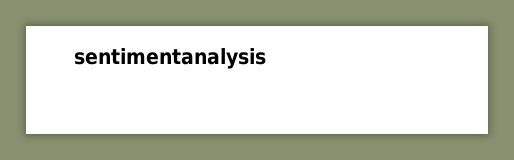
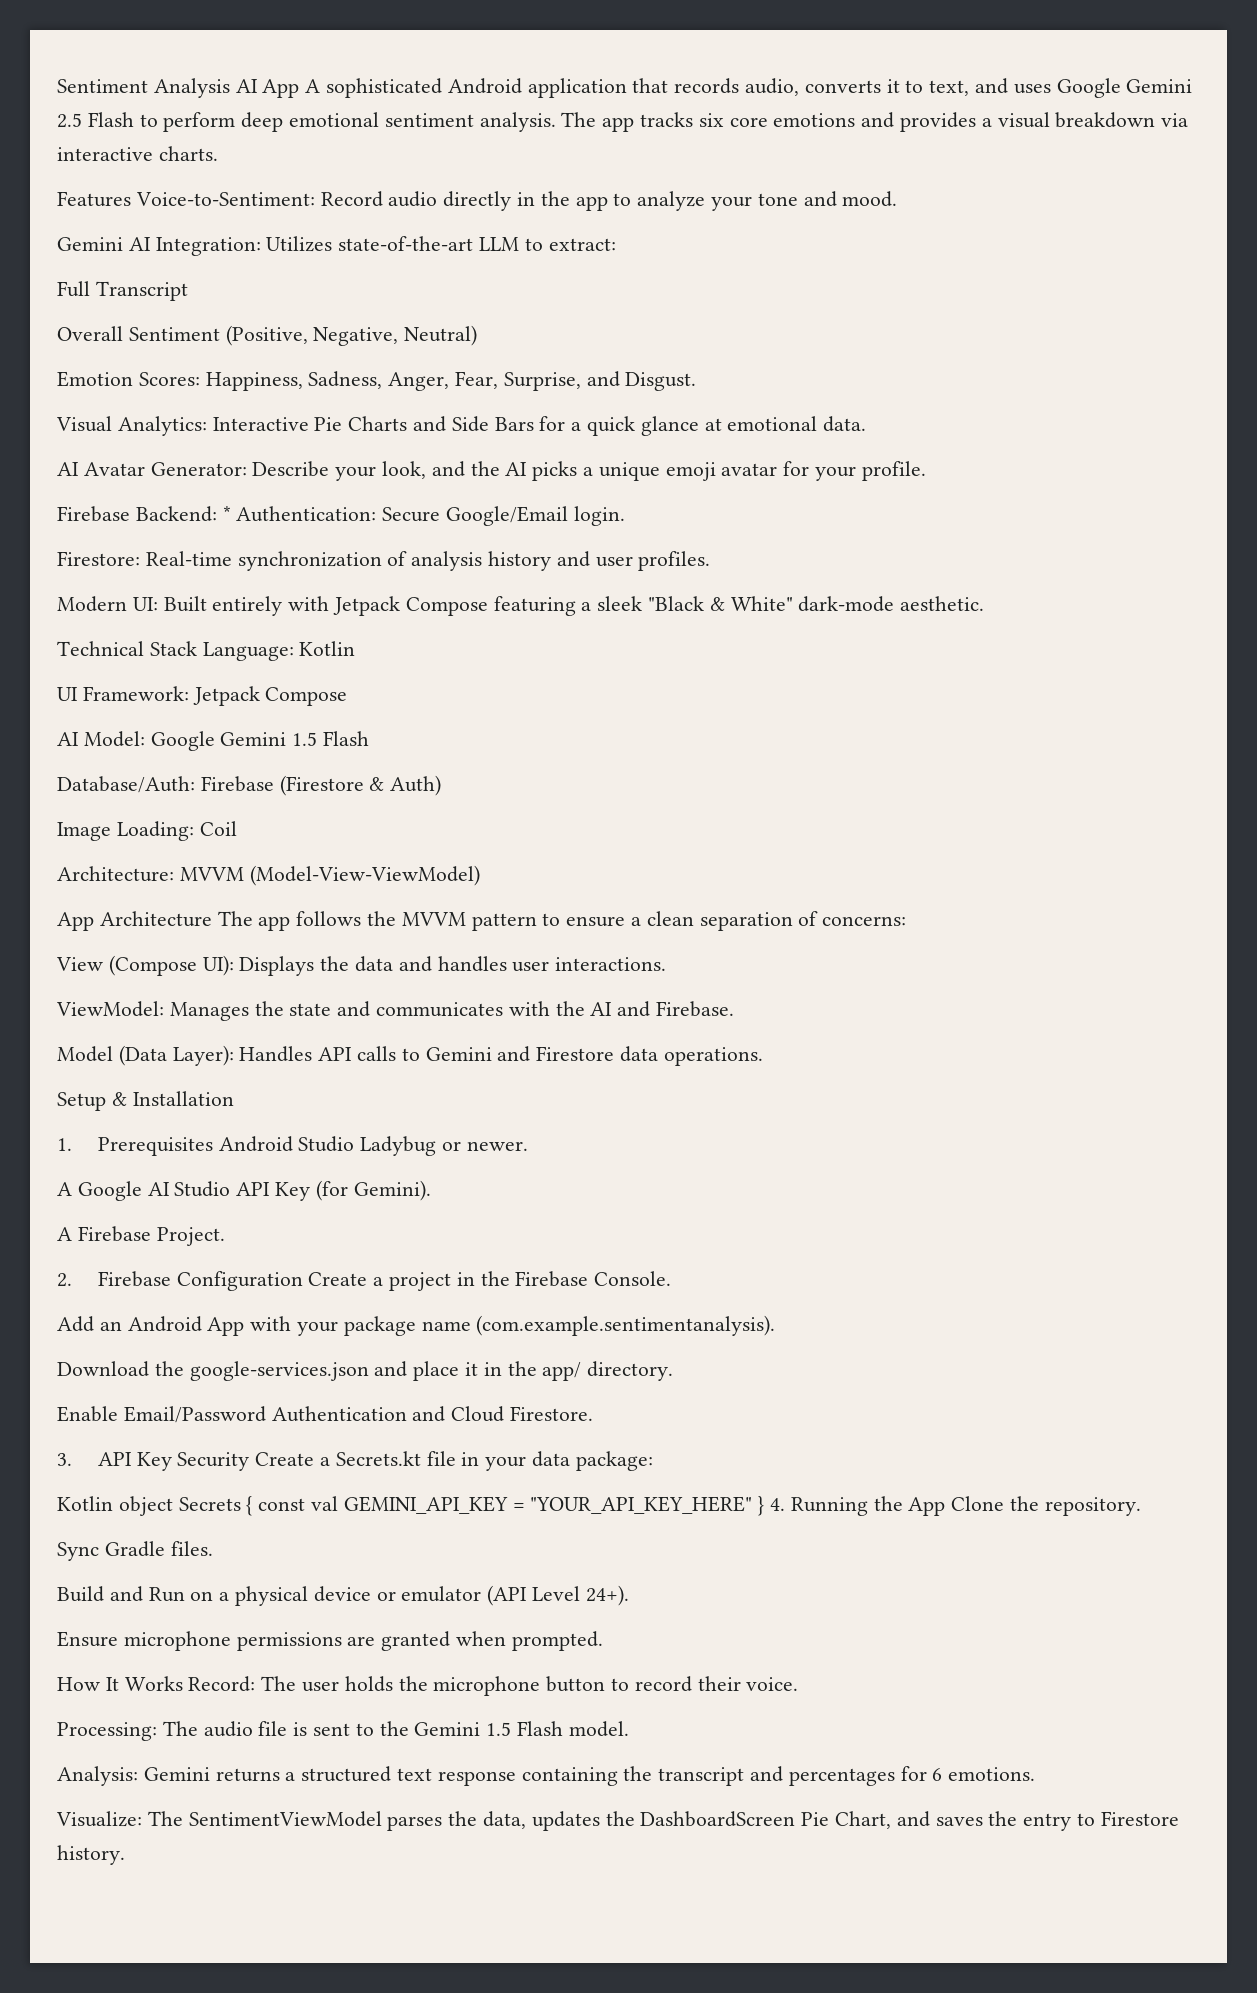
[74,48,266,69] sentimentanalysis -> [57,78,1193,98] [57,112,1189,132] [57,146,218,161] [57,191,898,211] [57,236,616,256] [57,281,188,301] [57,325,478,346] [57,371,697,391] [56,416,867,436] [57,461,926,481] [57,506,625,526] [57,551,711,571] [57,596,985,616] [57,641,356,661] [57,686,348,706] [57,731,370,751] [57,775,442,796] [57,821,237,841] [57,865,480,886] [57,911,907,931] [56,955,667,976] [56,1001,735,1021] [57,1045,763,1066] [57,1091,234,1111] [57,1136,528,1156] [57,1180,431,1201] [57,1226,225,1246] [57,1271,672,1291] [57,1315,776,1336] [57,1361,674,1381] [57,1406,594,1423] [57,1451,653,1471] [57,1496,1141,1516] [57,1541,213,1561] [57,1585,629,1606] [57,1631,603,1651] [57,1676,799,1696] [57,1721,629,1741] [57,1766,1036,1786] [56,1811,1179,1831] [57,1845,125,1865] Sentiment Analysis AI App A sophisticated Android application that records audio, converts it to text, and uses Google Gemini 2.5 Flash to perform deep emotional sentiment analysis. The app tracks six core emotions and provides a visual breakdown via interactive charts. // Features Voice-to-Sentiment: Record audio directly in the app to analyze your tone and mood. // Gemini AI Integration: Utilizes state-of-the-art LLM to extract: // Full Transcript // Overall Sentiment (Positive, Negative, Neutral) // Emotion Scores: Happiness, Sadness, Anger, Fear, Surprise, and Disgust. // Visual Analytics: Interactive Pie Charts and Side Bars for a quick glance at emotional data. // AI Avatar Generator: Describe your look, and the AI picks a unique emoji avatar for your profile. // Firebase Backend: * Authentication: Secure Google/Email login. // Firestore: Real-time synchronization of analysis history and user profiles. // Modern UI: Built entirely with Jetpack Compose featuring a sleek "Black & White" dark-mode aesthetic. // Technical Stack Language: Kotlin // UI Framework: Jetpack Compose // AI Model: Google Gemini 1.5 Flash // Database/Auth: Firebase (Firestore & Auth) // Image Loading: Coil // Architecture: MVVM (Model-View-ViewModel) // App Architecture The app follows the MVVM pattern to ensure a clean separation of concerns: // View (Compose UI): Displays the data and handles user interactions. // ViewModel: Manages the state and communicates with the AI and Firebase. // Model (Data Layer): Handles API calls to Gemini and Firestore data operations. // Setup & Installation // 1. Prerequisites Android Studio Ladybug or newer. // A Google AI Studio API Key (for Gemini). // A Firebase Project. // 2. Firebase Configuration Create a project in the Firebase Console. // Add an Android App with your package name (com.example.sentimentanalysis). // Download the google-services.json and place it in the app/ directory. // Enable Email/Password Authentication and Cloud Firestore. // 3. API Key Security Create a Secrets.kt file in your data package: // Kotlin object Secrets { const val GEMINI_API_KEY = "YOUR_API_KEY_HERE" } 4. Running the App Clone the repository. // Sync Gradle files. // Build and Run on a physical device or emulator (API Level 24+). // Ensure microphone permissions are granted when prompted. // How It Works Record: The user holds the microphone button to record their voice. // Processing: The audio file is sent to the Gemini 1.5 Flash model. // Analysis: Gemini returns a structured text response containing the transcript and percentages for 6 emotions. // Visualize: The SentimentViewModel parses the data, updates the DashboardScreen Pie Chart, and saves the entry to Firestore history.

